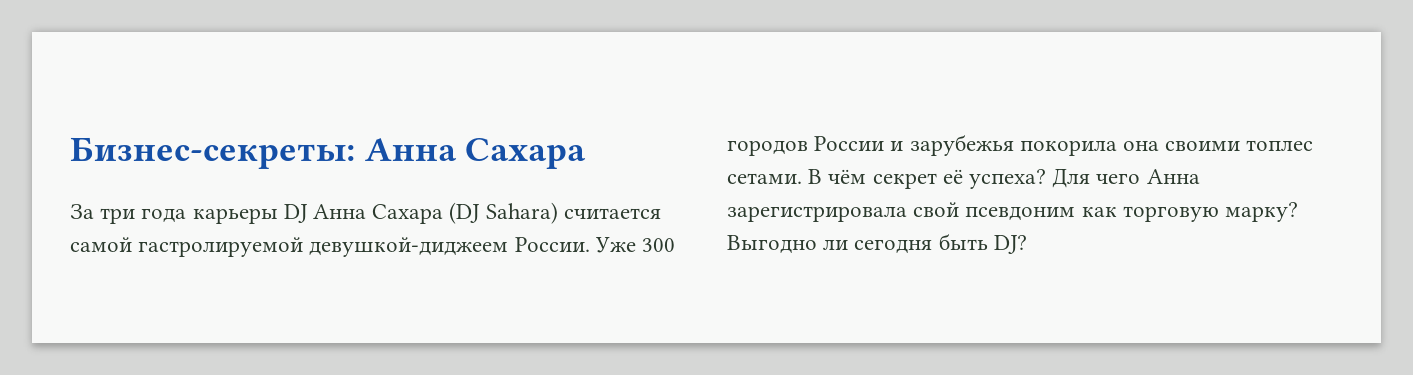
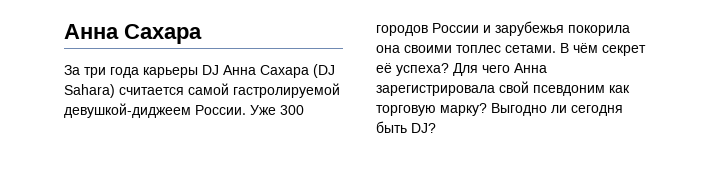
[70,137,355,169] Бизнес-секреты: -> (64, 31) none

